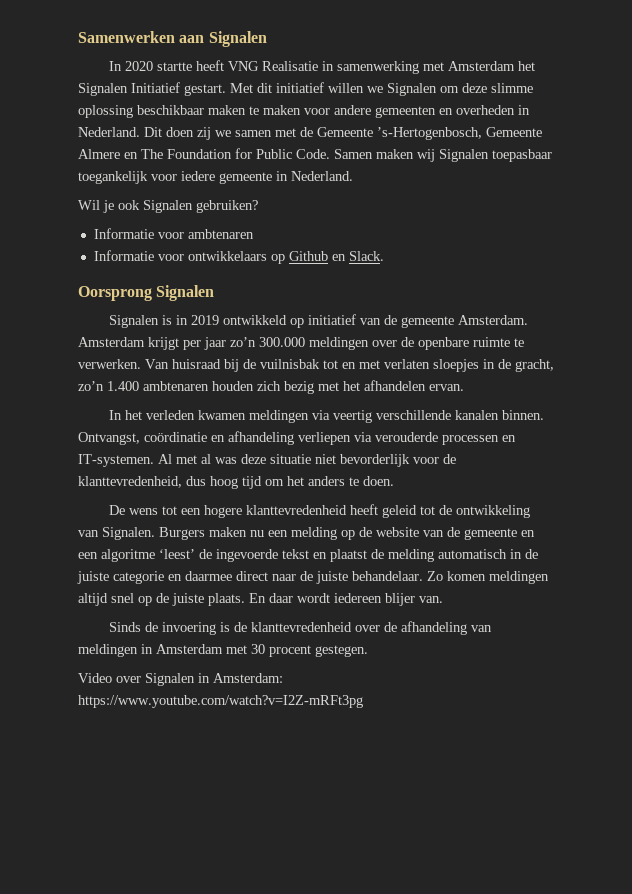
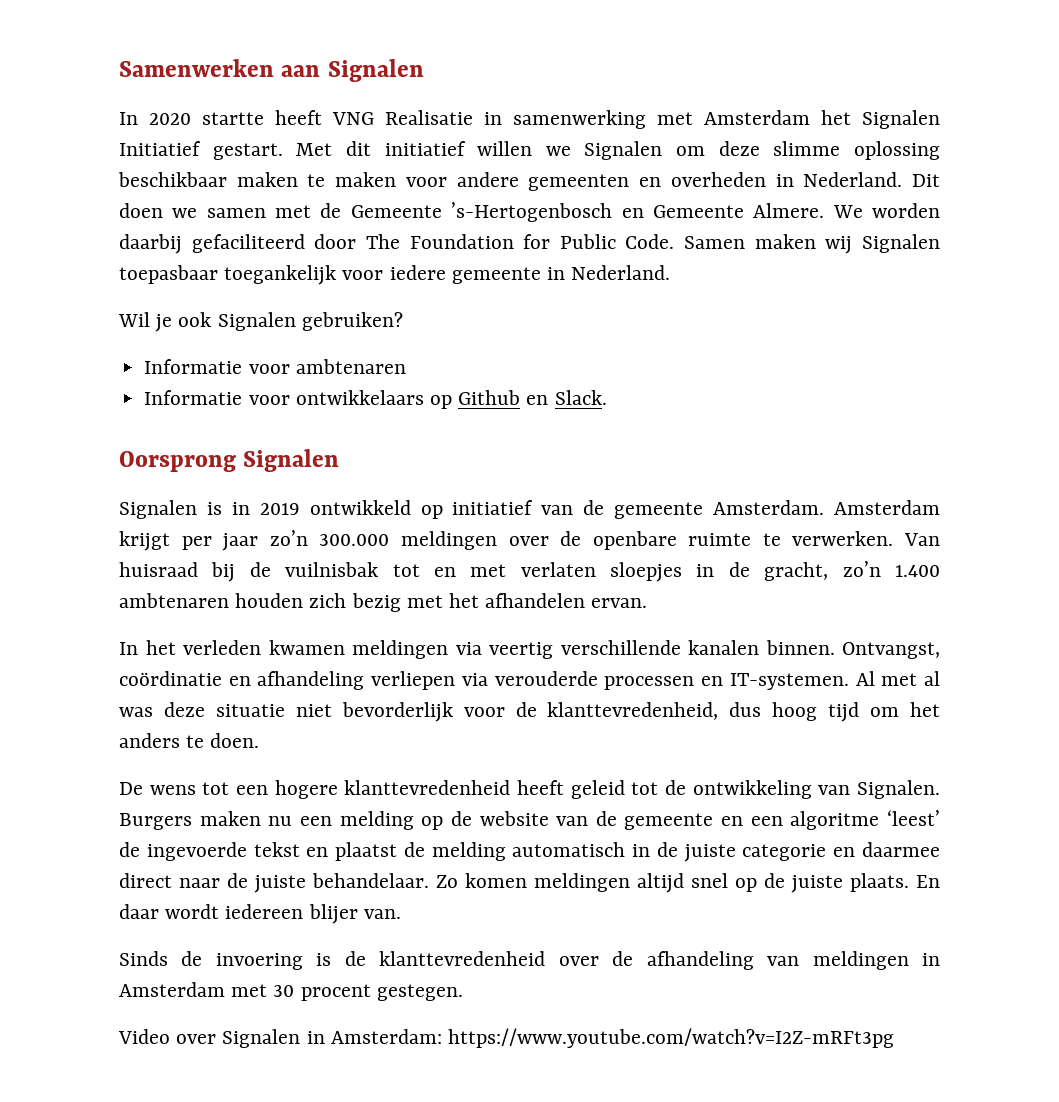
[197,127,211,140] zij -> (163, 210) none
[377,127,542,140] [78,149,138,159] ’s-Hertogenbosch, Gemeente Almere en -> [451,202,940,222] [119,234,357,254] ’s-Hertogenbosch en Gemeente Almere. We worden daarbij gefaciliteerd door

